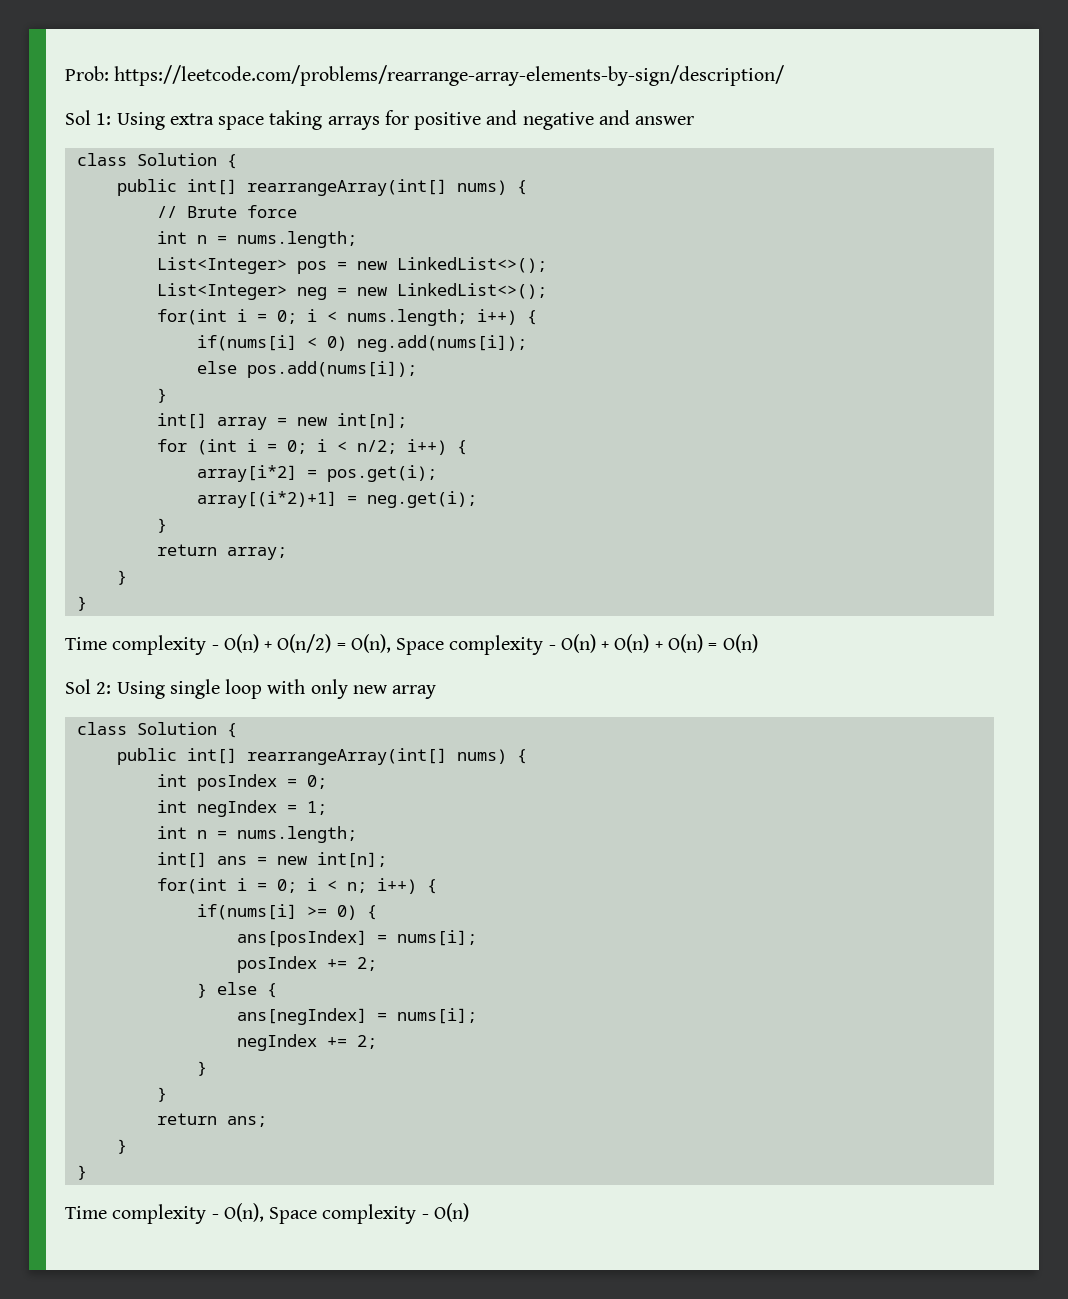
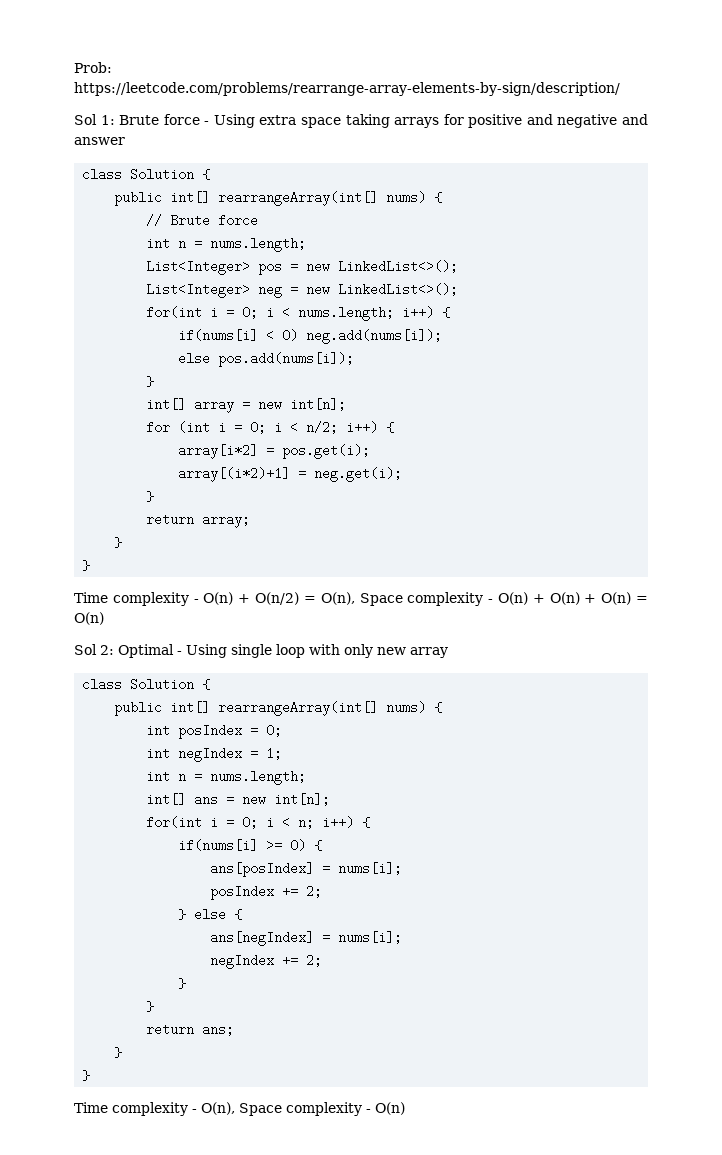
(112, 119) none -> [119,114,210,125] Brute force -
(112, 688) none -> [118,644,182,658] Optimal -

